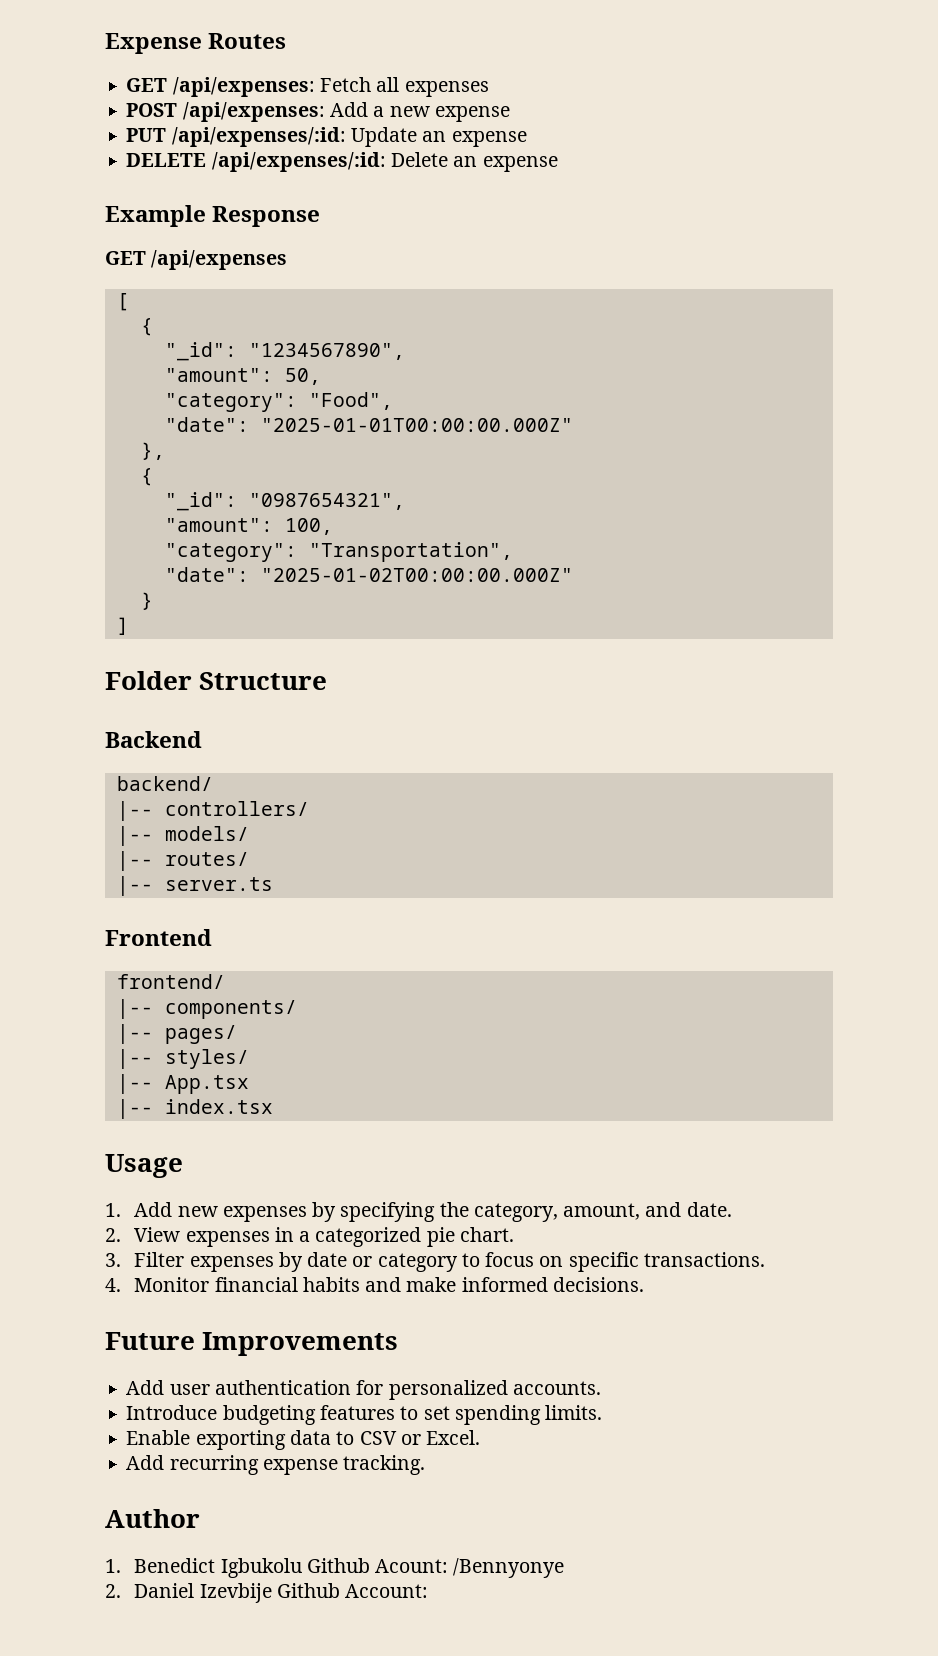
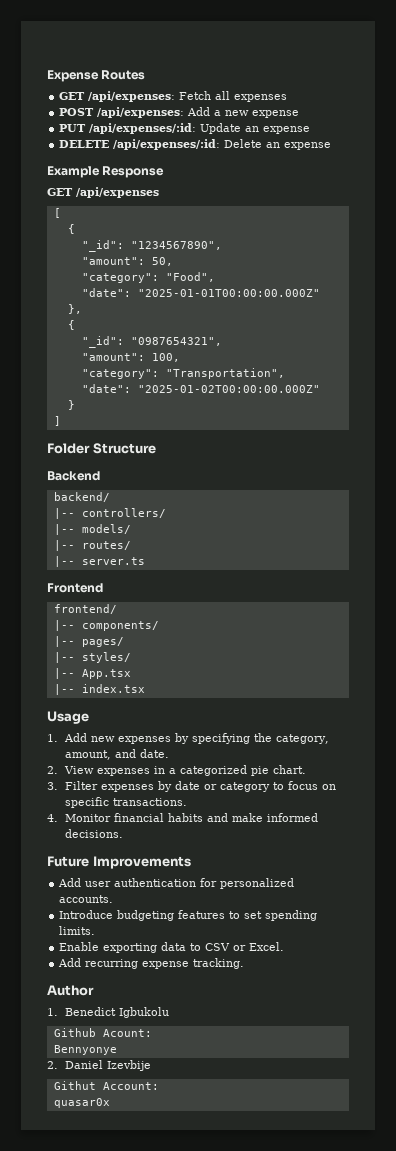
(302, 1568) none -> (169, 1012) //
[453,1558,565,1578] /Bennyonye -> [53,1045,117,1055] // Bennyonye
[276,1583,340,1598] Github -> [53,1081,96,1090] // Githut
(429, 1591) none -> [53,1098,110,1108] // quasar0x

